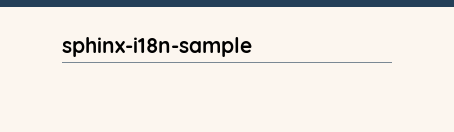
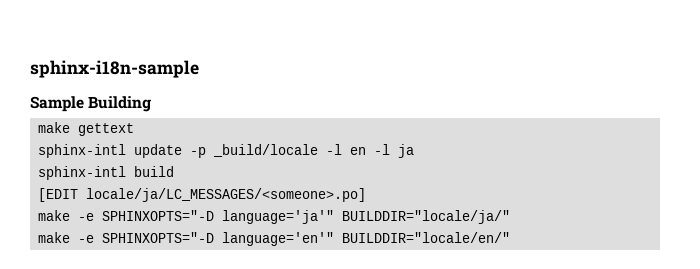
(252, 47) none -> [30,96,152,112] [37,122,134,136] [37,144,414,158] [37,166,174,180] [37,188,366,202] [37,210,510,224] [37,232,510,246] // Sample Building // make gettext // sphinx-intl update -p _build/locale -l en -l ja // sphinx-intl build // [EDIT locale/ja/LC_MESSAGES/<someone>.po] // make -e SPHINXOPTS="-D language='ja'" BUILDDIR="locale/ja/" // make -e SPHINXOPTS="-D language='en'" BUILDDIR="locale/en/"

